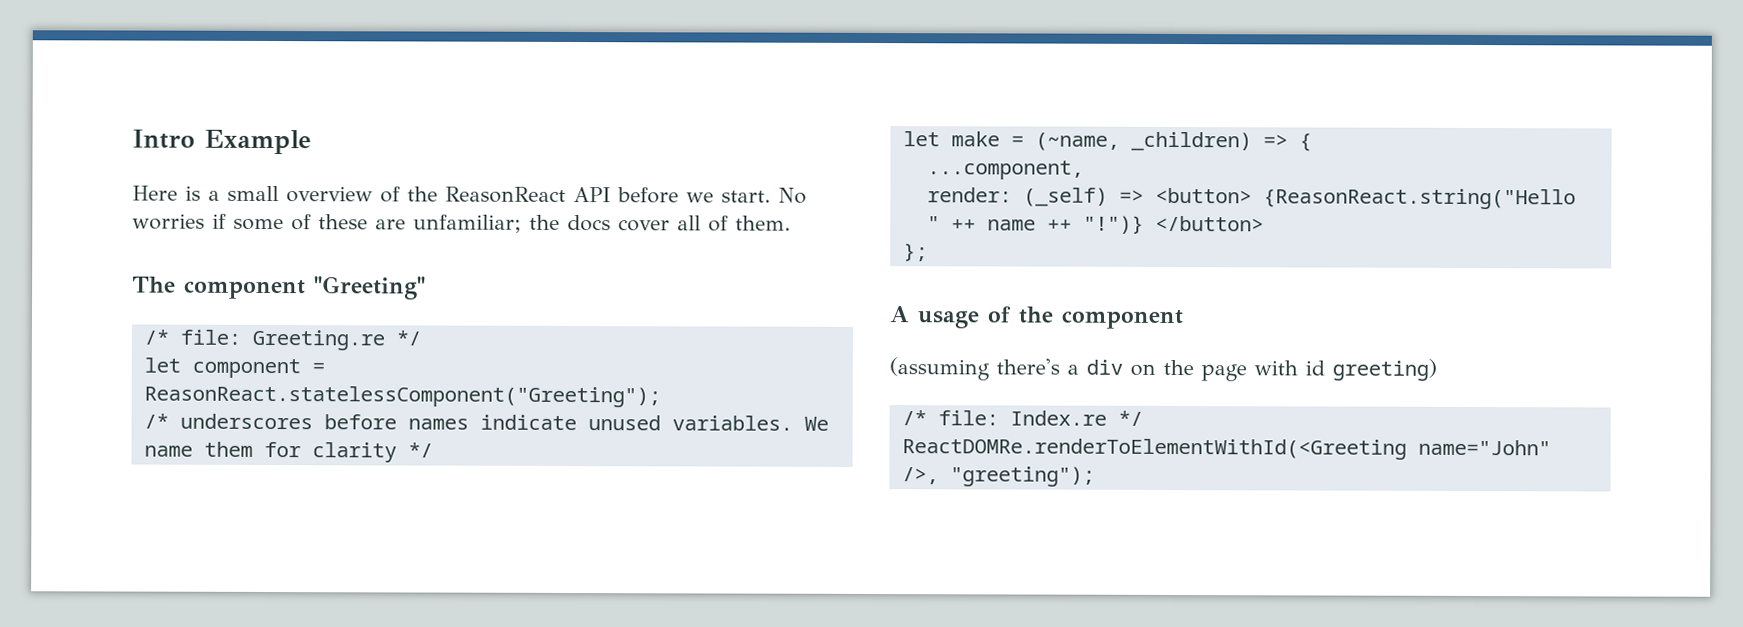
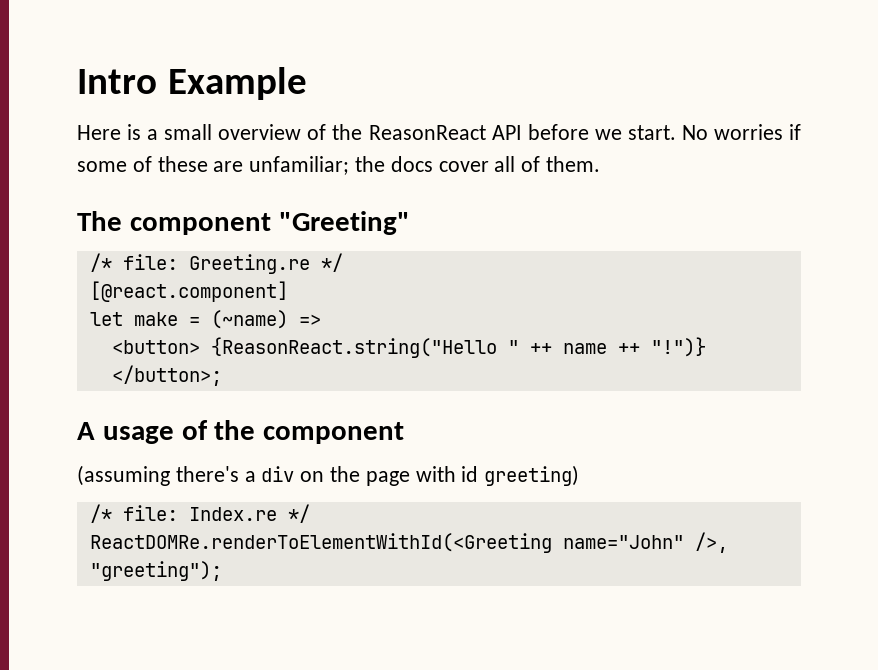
[143,357,325,379] [143,385,661,408] [143,413,829,431] [143,441,433,463] let component = ReasonReact.statelessComponent("Greeting"); // /* underscores before names indicate unused variables. We name them for clarity */ -> [89,281,288,302] [@react.component]
[1034,131,1312,152] [926,160,1084,180] [926,187,1144,207] (~name, _children) => { // ...component, // render: (_self) => -> [210,310,321,329] (~name) => //
[1154,215,1264,232] [902,243,928,262] </button> // }; -> [111,365,222,386] </button>;

